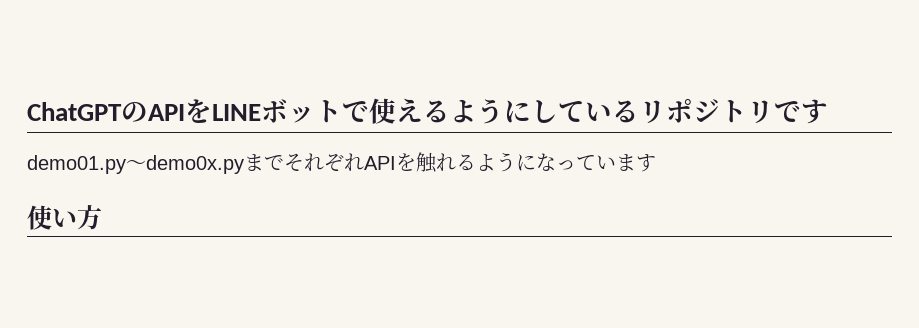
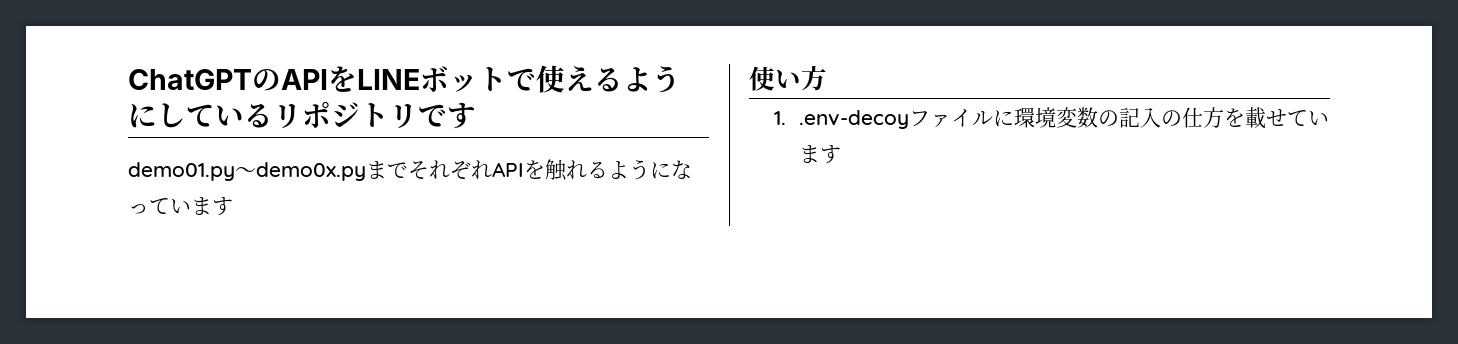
(102, 217) none -> [774,107,1330,129] [799,145,842,164] // 1. .env-decoyファイルに環境変数の記入の仕方を載せています

